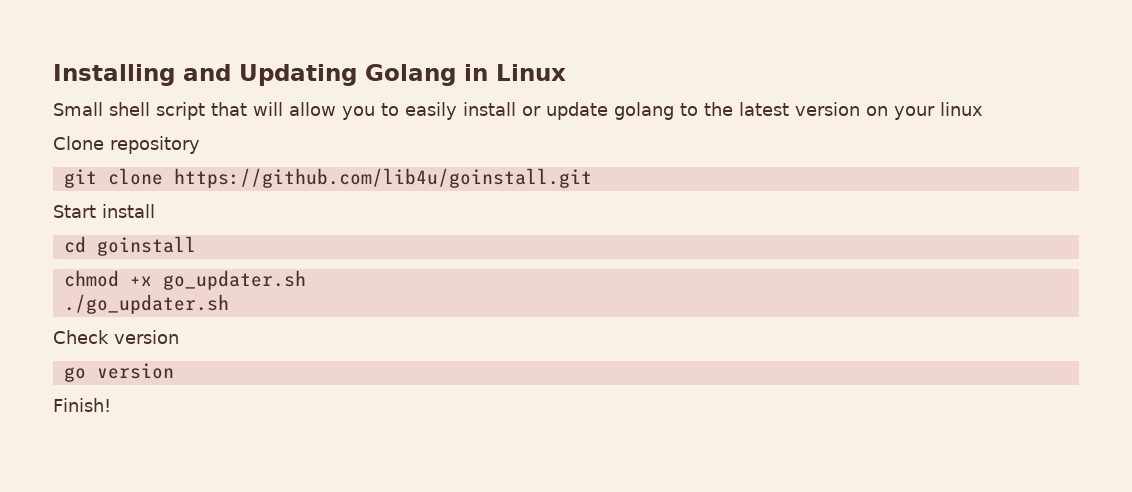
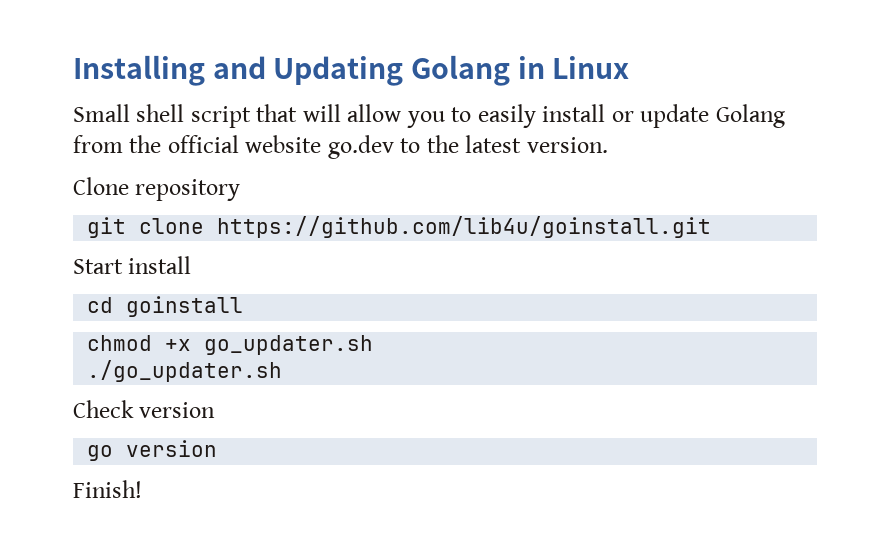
[614,102,983,120] golang to the latest version on your linux -> [715,104,785,128] [73,135,608,159] Golang from the official website go.dev to the latest version.

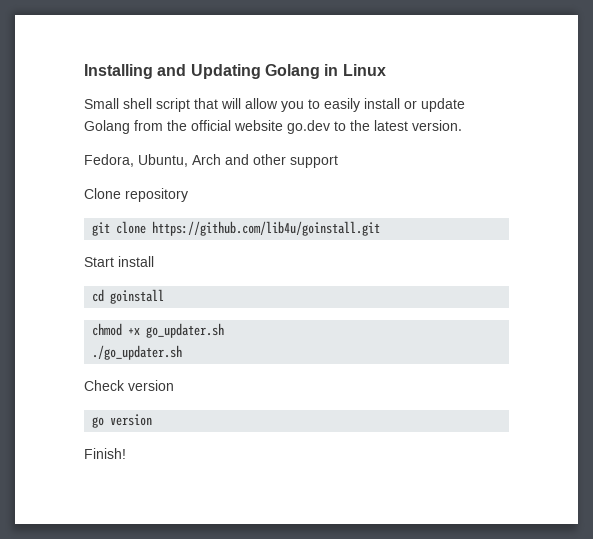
(608, 145) none -> [84,154,338,168] // Fedora, Ubuntu, Arch and other support

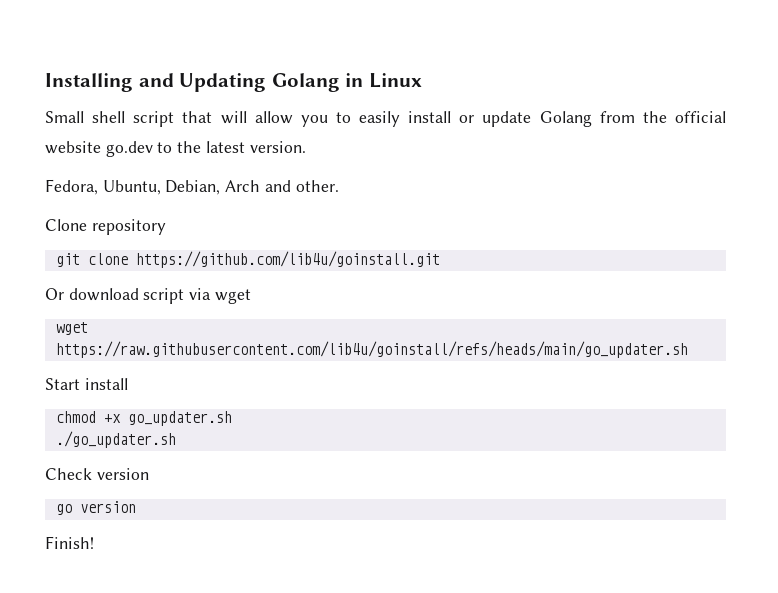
(188, 160) none -> [165,180,221,195] Debian,
[253,154,338,168] other support -> [295,180,339,192] other.
(381, 228) none -> [45,288,251,304] [55,322,88,335] [55,341,688,358] // Or download script via wget // wget https://raw.githubusercontent.com/lib4u/goinstall/refs/heads/main/go_updater.sh
[92,289,165,304] // cd goinstall -> (128, 384) none

